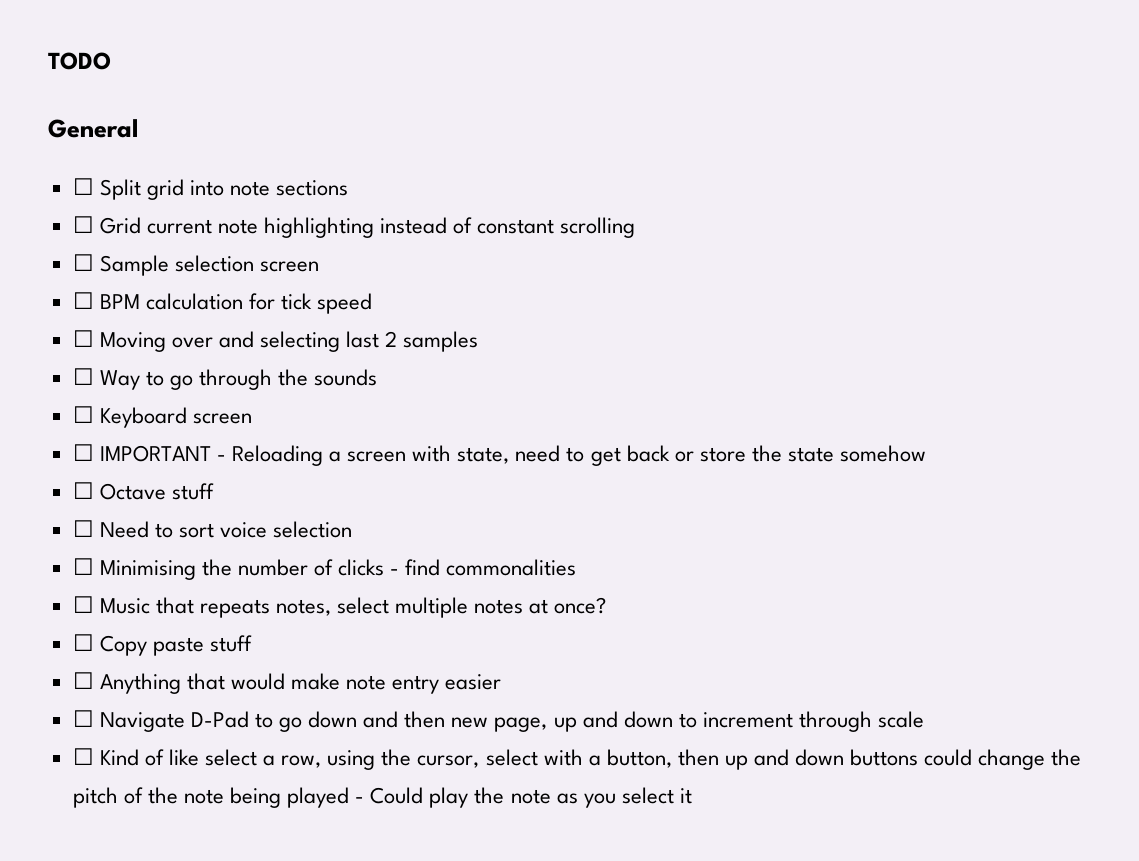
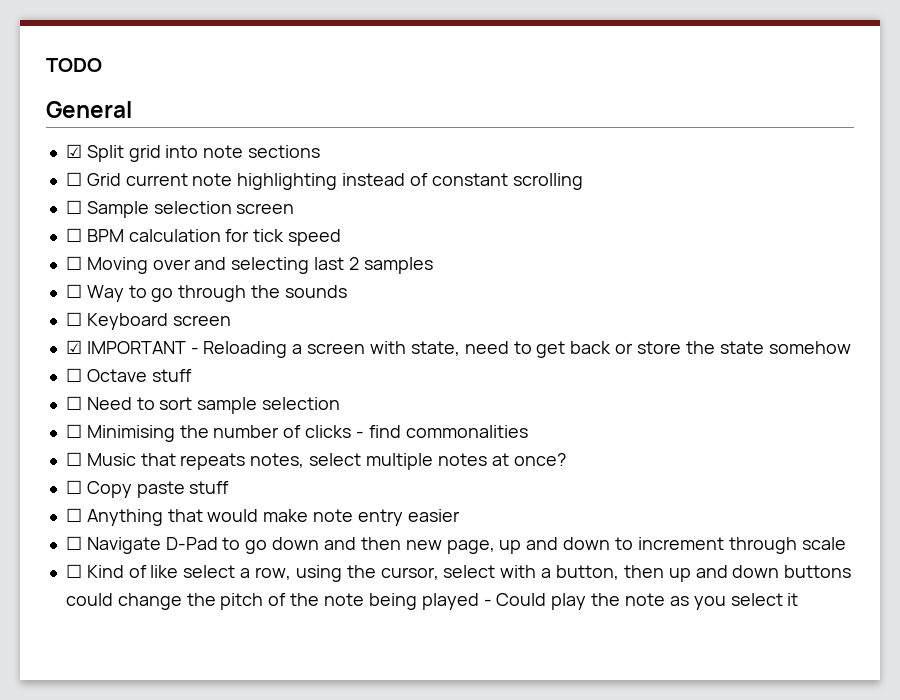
[72,178,94,195] ☐ -> [65,144,82,158] ☑
[72,444,94,461] ☐ -> [65,340,82,354] ☑
[220,522,268,538] voice -> [197,397,258,414] sample

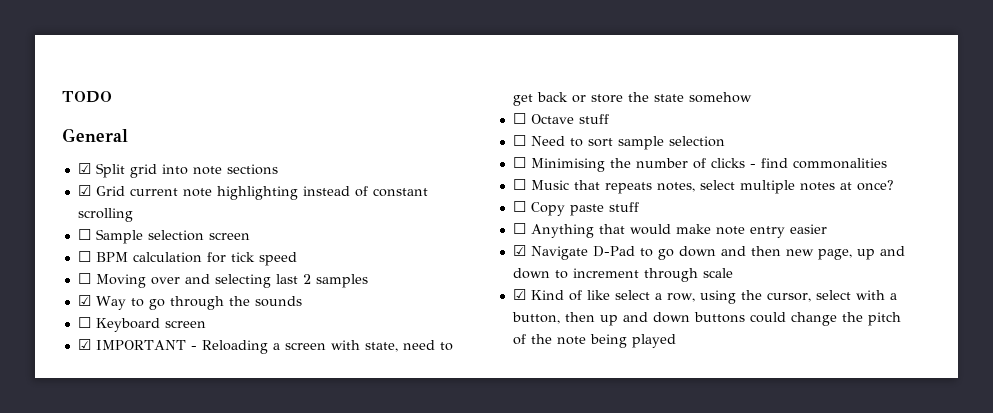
[65,172,82,186] ☐ -> [77,185,91,196] ☑
[65,284,82,298] ☐ -> [77,295,91,306] ☑
[65,536,82,550] ☐ -> [512,245,526,256] ☑
[65,564,82,578] ☐ -> [512,289,526,300] ☑
[483,593,799,610] - Could play the note as you select it -> (676, 341) none

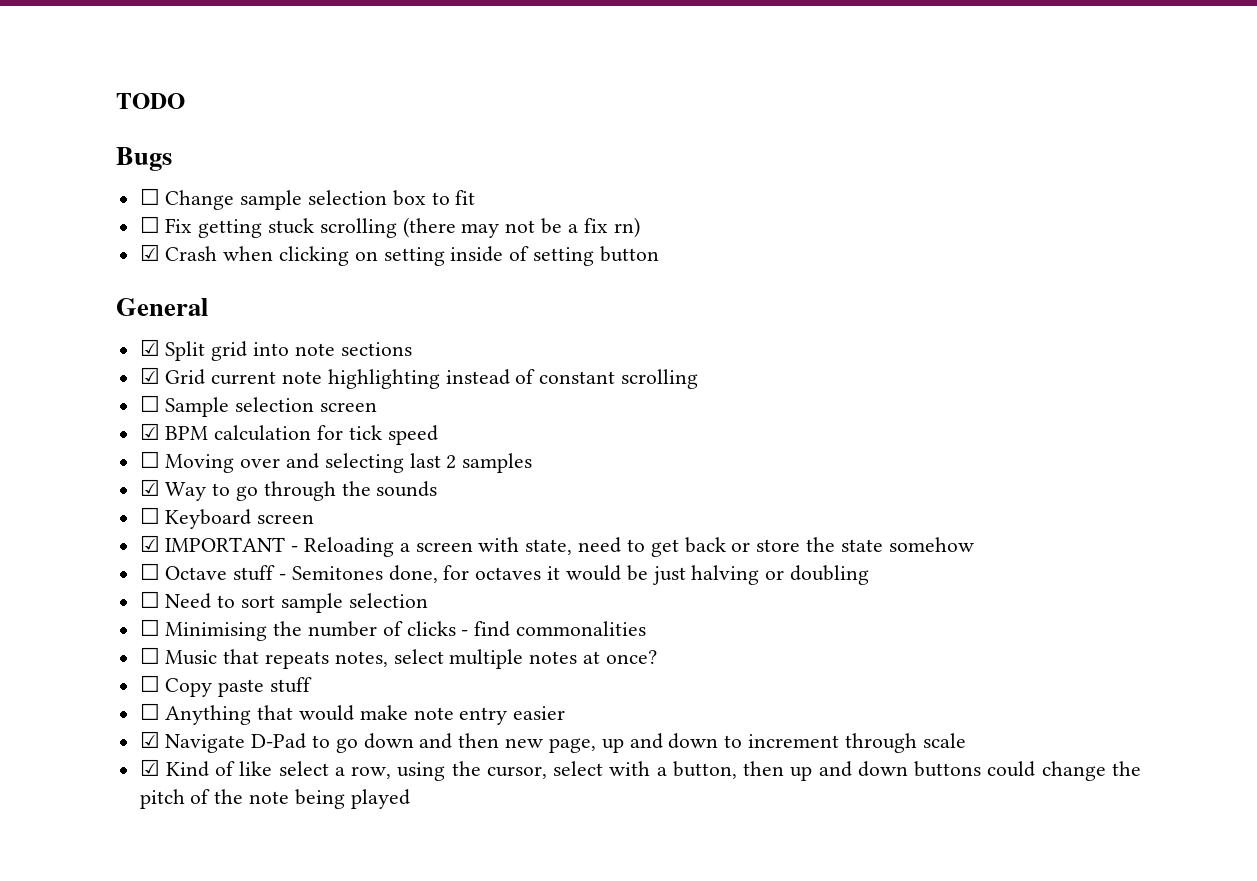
(112, 97) none -> [116,147,172,171] [139,188,476,210] [139,216,640,238] [139,244,659,266] // Bugs // ☐ Change sample selection box to fit // ☐ Fix getting stuck scrolling (there may not be a fix rn) // ☑ Crash when clicking on setting inside of setting button
[77,251,91,262] ☐ -> [139,423,160,440] ☑
(609, 119) none -> [279,565,869,585] - Semitones done, for octaves it would be just halving or doubling

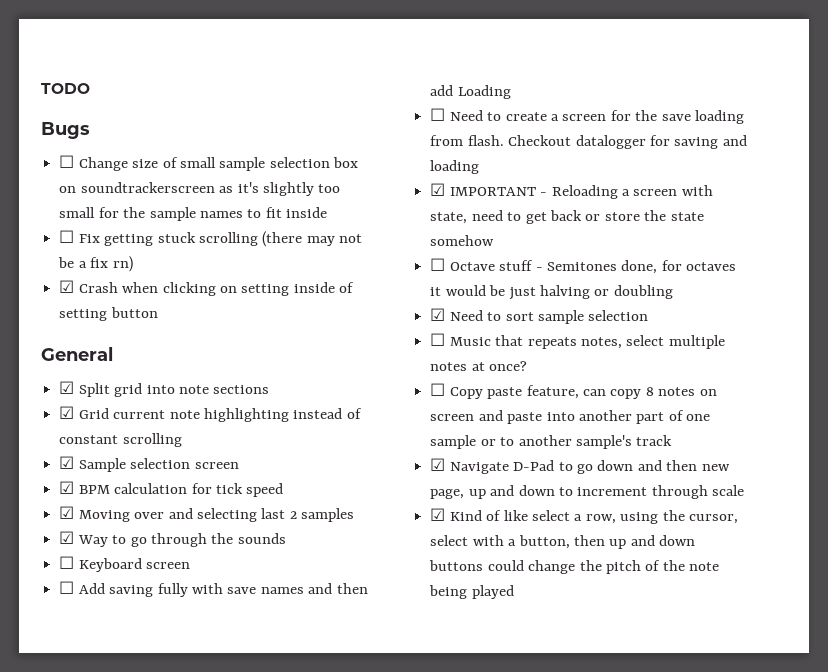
[240,190,426,210] sample selection box -> [132,157,359,171] [59,182,341,196] [59,207,243,221] size of small sample selection box on soundtrackerscreen as it's slightly too small for the sample names
(476, 197) none -> [286,207,328,218] inside
[139,395,160,412] ☐ -> [59,456,75,469] ☑
[139,451,160,468] ☐ -> [59,506,75,519] ☑
(315, 519) none -> [59,581,368,597] [430,85,511,99] [430,108,745,124] [430,135,747,149] [430,160,480,174] // ☐ Add saving fully with save names and then add Loading // ☐ Need to create a screen for the save loading from flash. Checkout datalogger for saving and loading
[139,591,160,608] ☐ -> [430,308,446,321] ☑
[139,619,647,641] // ☐ Minimising the number of clicks - find commonalities -> (649, 315) none
[270,677,313,693] [139,703,566,725] stuff // ☐ Anything that would make note entry easier -> [526,385,717,399] [430,410,711,424] [430,435,673,449] feature, can copy 8 notes on screen and paste into another part of one sample or to another sample's track

